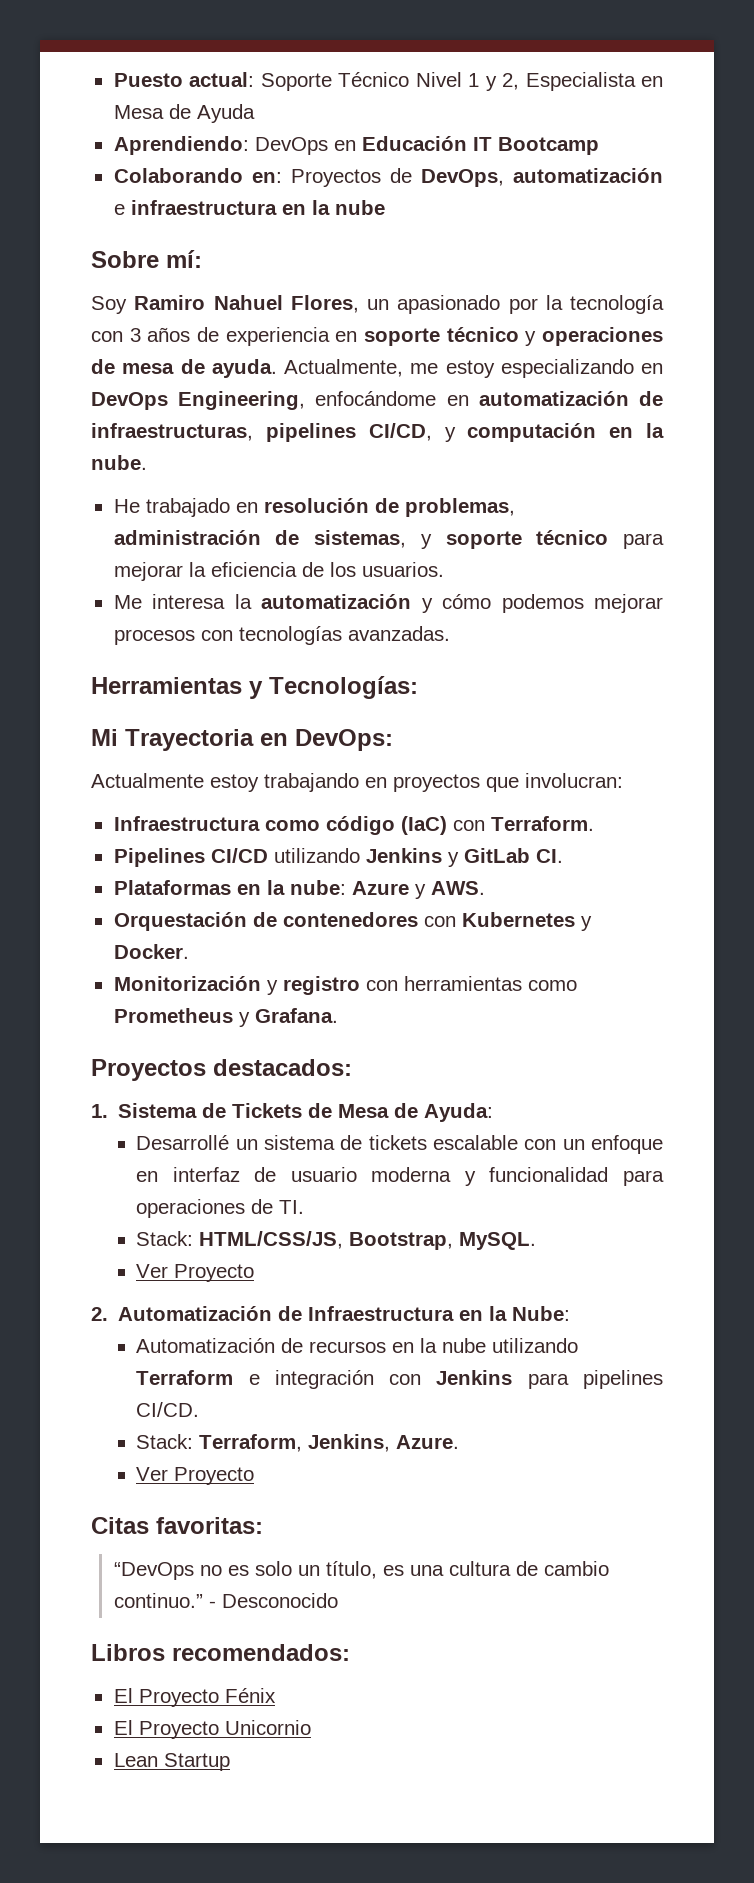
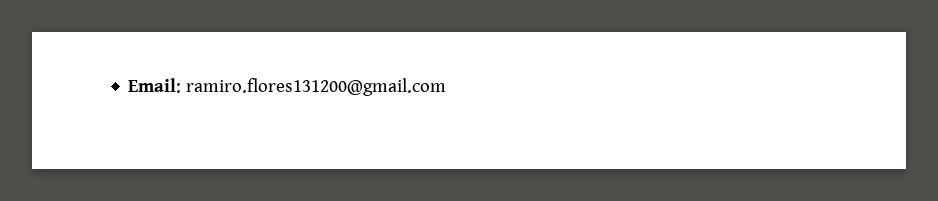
[113,72,664,91] [113,104,255,123] [113,136,599,155] [113,168,664,187] [113,200,385,215] [91,250,202,268] [91,295,664,314] [91,327,663,346] [91,359,663,378] [91,391,663,410] [91,423,664,442] [91,455,147,470] [113,498,515,517] [113,530,665,549] [113,562,444,581] [113,594,663,613] [113,626,450,645] [91,676,418,699] [91,729,393,751] [91,773,623,792] [113,816,594,835] [113,848,563,867] [113,880,485,899] [113,912,592,931] [113,944,189,959] [113,976,577,995] [113,1008,338,1027] [91,1059,352,1081] [91,1103,494,1122] [136,1135,663,1154] [136,1167,665,1186] [136,1199,305,1218] [136,1231,537,1250] [136,1264,255,1282] [91,1306,571,1321] [136,1338,579,1353] [136,1370,663,1389] [136,1402,200,1417] [136,1434,460,1452] [136,1467,255,1485] [91,1517,263,1534] [113,1561,609,1580] [113,1593,338,1608] [91,1644,350,1661] [113,1688,276,1707] [113,1720,311,1739] [113,1753,230,1771] Puesto actual: Soporte Técnico Nivel 1 y 2, Especialista en Mesa de Ayuda // Aprendiendo: DevOps en Educación IT Bootcamp // Colaborando en: Proyectos de DevOps, automatización e infraestructura en la nube // Sobre mí: // Soy Ramiro Nahuel Flores, un apasionado por la tecnología con 3 años de experiencia en soporte técnico y operaciones de mesa de ayuda. Actualmente, me estoy especializando en DevOps Engineering, enfocándome en automatización de infraestructuras, pipelines CI/CD, y computación en la nube. // He trabajado en resolución de problemas, administración de sistemas, y soporte técnico para mejorar la eficiencia de los usuarios. // Me interesa la automatización y cómo podemos mejorar procesos con tecnologías avanzadas. // Herramientas y Tecnologías: // Mi Trayectoria en DevOps: // Actualmente estoy trabajando en proyectos que involucran: // Infraestructura como código (IaC) con Terraform. // Pipelines CI/CD utilizando Jenkins y GitLab CI. // Plataformas en la nube: Azure y AWS. // Orquestación de contenedores con Kubernetes y Docker. // Monitorización y registro con herramientas como Prometheus y Grafana. // Proyectos destacados: // 1. Sistema de Tickets de Mesa de Ayuda: // Desarrollé un sistema de tickets escalable con un enfoque en interfaz de usuario moderna y funcionalidad para operaciones de TI. // Stack: HTML/CSS/JS, Bootstrap, MySQL. // Ver Proyecto // 2. Automatización de Infraestructura en la Nube: // Automatización de recursos en la nube utilizando Terraform e integración con Jenkins para pipelines CI/CD. // Stack: Terraform, Jenkins, Azure. // Ver Proyecto // Citas favoritas: // “DevOps no es solo un título, es una cultura de cambio continuo.” - Desconocido // Libros recomendados: // El Proyecto Fénix // El Proyecto Unicornio // Lean Startup -> [128,78,447,96] Email: ramiro.flores131200@gmail.com

